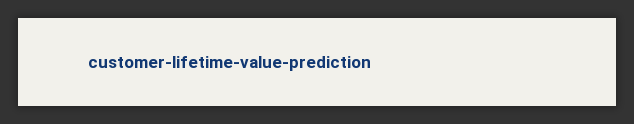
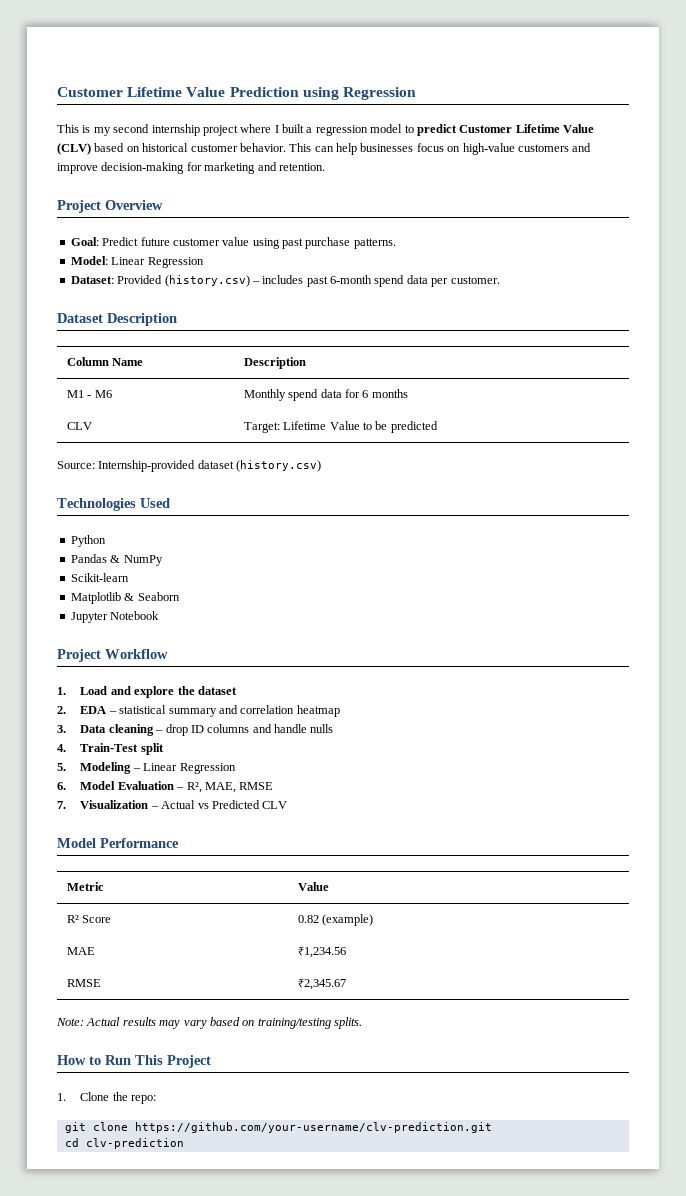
[88,56,371,71] customer-lifetime-value-prediction -> [57,87,416,100] [57,124,594,136] [57,143,592,155] [57,162,325,174] [57,200,163,213] [70,237,396,249] [70,256,204,268] [70,275,500,287] [57,313,177,326] [66,357,144,366] [243,357,306,369] [66,390,112,398] [243,389,408,401] [66,422,92,430] [243,421,438,433] [57,460,322,472] [57,498,170,511] [70,535,106,547] [70,554,163,566] [70,573,129,582] [70,592,180,604] [70,611,160,623] [57,649,168,662] [57,686,237,698] [57,705,340,717] [57,724,334,736] [57,743,164,755] [57,762,236,774] [57,781,274,793] [57,800,288,809] [57,838,179,848] [66,882,104,891] [297,882,329,891] [66,915,112,923] [297,914,374,926] [66,947,95,955] [297,947,346,958] [66,979,101,987] [297,979,346,990] [56,1017,362,1029] [57,1055,211,1068] [57,1092,157,1104] [64,1122,492,1133] [64,1138,184,1149] Customer Lifetime Value Prediction using Regression // This is my second internship project where I built a regression model to predict Customer Lifetime Value (CLV) based on historical customer behavior. This can help businesses focus on high-value customers and improve decision-making for marketing and retention. // Project Overview // Goal: Predict future customer value using past purchase patterns. // Model: Linear Regression // Dataset: Provided (history.csv) – includes past 6-month spend data per customer. // Dataset Description // Column Name | Description // M1 - M6 | Monthly spend data for 6 months // CLV | Target: Lifetime Value to be predicted // Source: Internship-provided dataset (history.csv) // Technologies Used // Python // Pandas & NumPy // Scikit-learn // Matplotlib & Seaborn // Jupyter Notebook // Project Workflow // 1. Load and explore the dataset // 2. EDA – statistical summary and correlation heatmap // 3. Data cleaning – drop ID columns and handle nulls // 4. Train-Test split // 5. Modeling – Linear Regression // 6. Model Evaluation – R², MAE, RMSE // 7. Visualization – Actual vs Predicted CLV // Model Performance // Metric | Value // R² Score | 0.82 (example) // MAE | ₹1,234.56 // RMSE | ₹2,345.67 // Note: Actual results may vary based on training/testing splits. // How to Run This Project // 1. Clone the repo: // git clone https://github.com/your-username/clv-prediction.git // cd clv-prediction

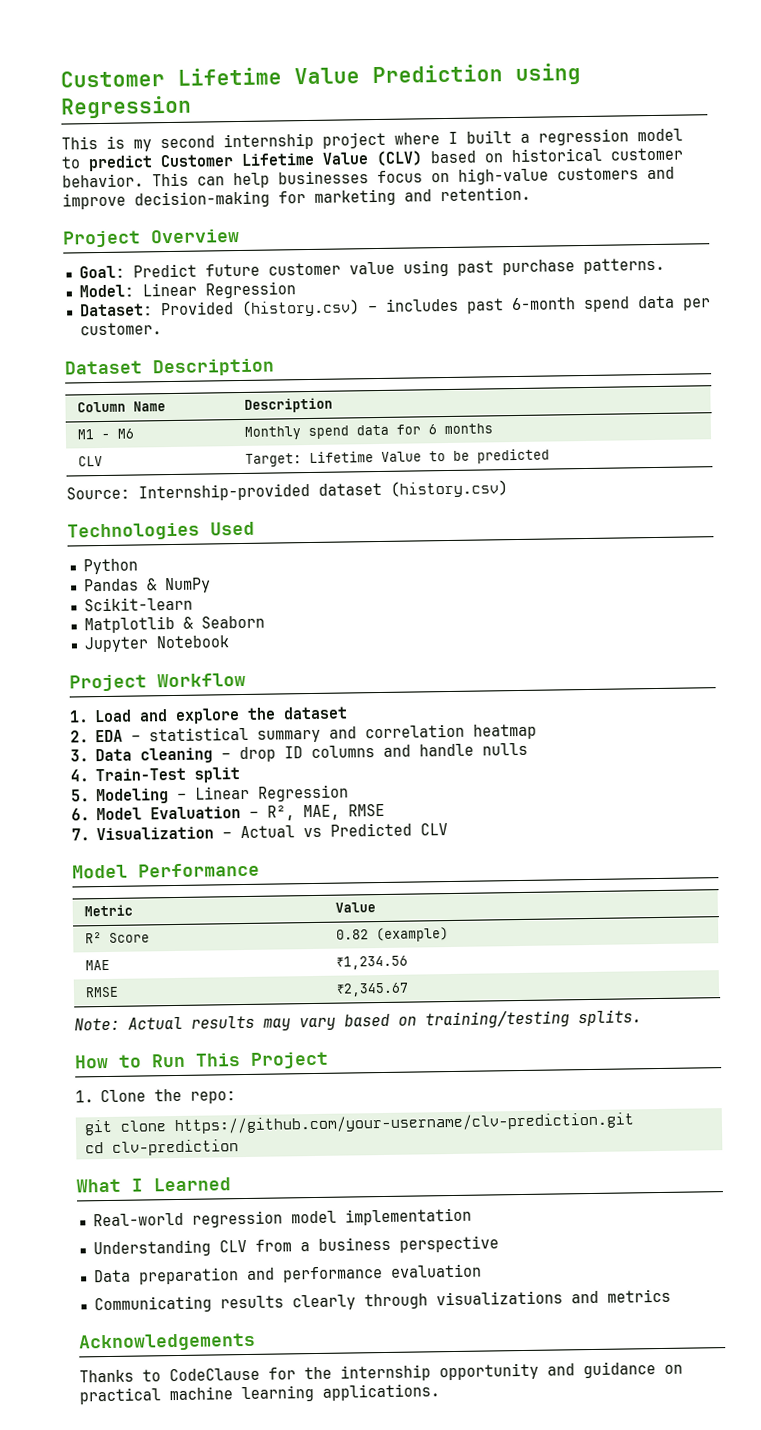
(184, 1143) none -> [76,1177,231,1193] [92,1207,472,1228] [92,1235,499,1258] [93,1263,482,1285] [93,1288,671,1314] [78,1332,256,1352] [79,1361,683,1383] [79,1383,440,1405] // What I Learned // Real-world regression model implementation // Understanding CLV from a business perspective // Data preparation and performance evaluation // Communicating results clearly through visualizations and metrics // Acknowledgements // Thanks to CodeClause for the internship opportunity and guidance on practical machine learning applications.

